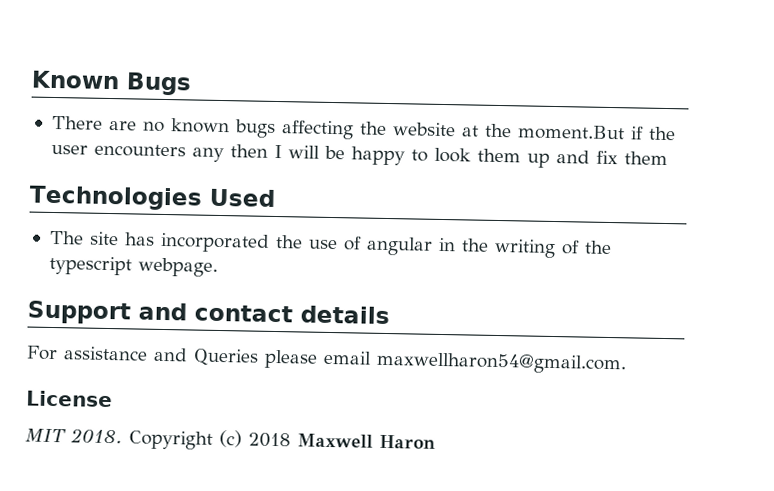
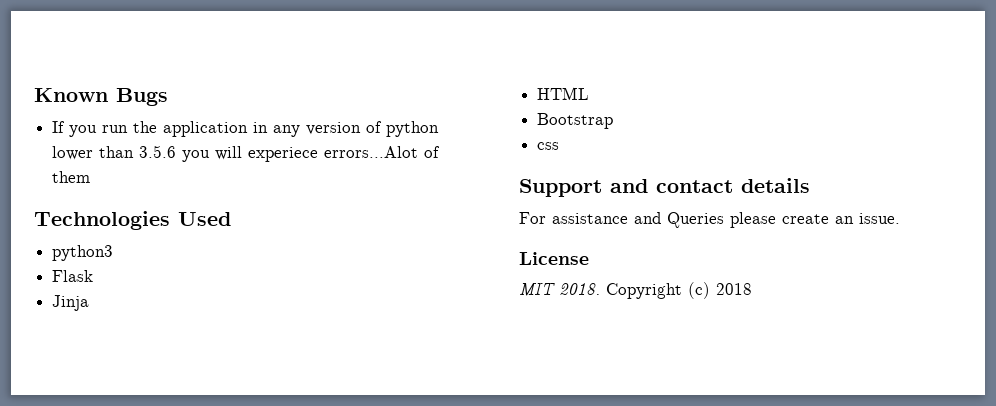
[51,115,676,141] [50,143,668,168] [29,185,275,211] [48,230,612,259] [48,255,218,277] There are no known bugs affecting the website at the moment.But if the user encounters any then I will be happy to look them up and fix them // Technologies Used // The site has incorporated the use of angular in the writing of the typescript webpage. -> [52,121,440,137] [52,145,441,162] [52,171,91,183] [34,211,231,230] [52,245,114,261] [52,270,94,282] [52,295,90,311] [537,87,590,100] [537,113,614,129] [537,142,560,150] If you run the application in any version of python lower than 3.5.6 you will experiece errors...Alot of them // Technologies Used // python3 // Flask // Jinja // HTML // Bootstrap // css
[323,350,627,375] email maxwellharon54@gmail.com. -> [782,213,900,224] create an issue.
[297,433,436,449] Maxwell Haron -> (752, 289) none

